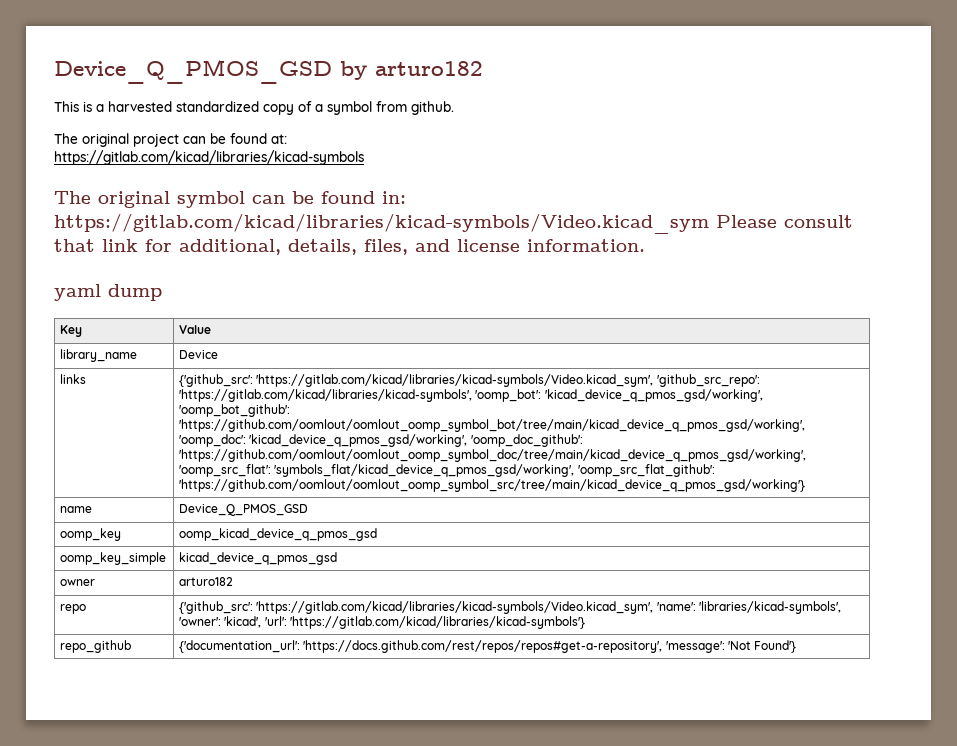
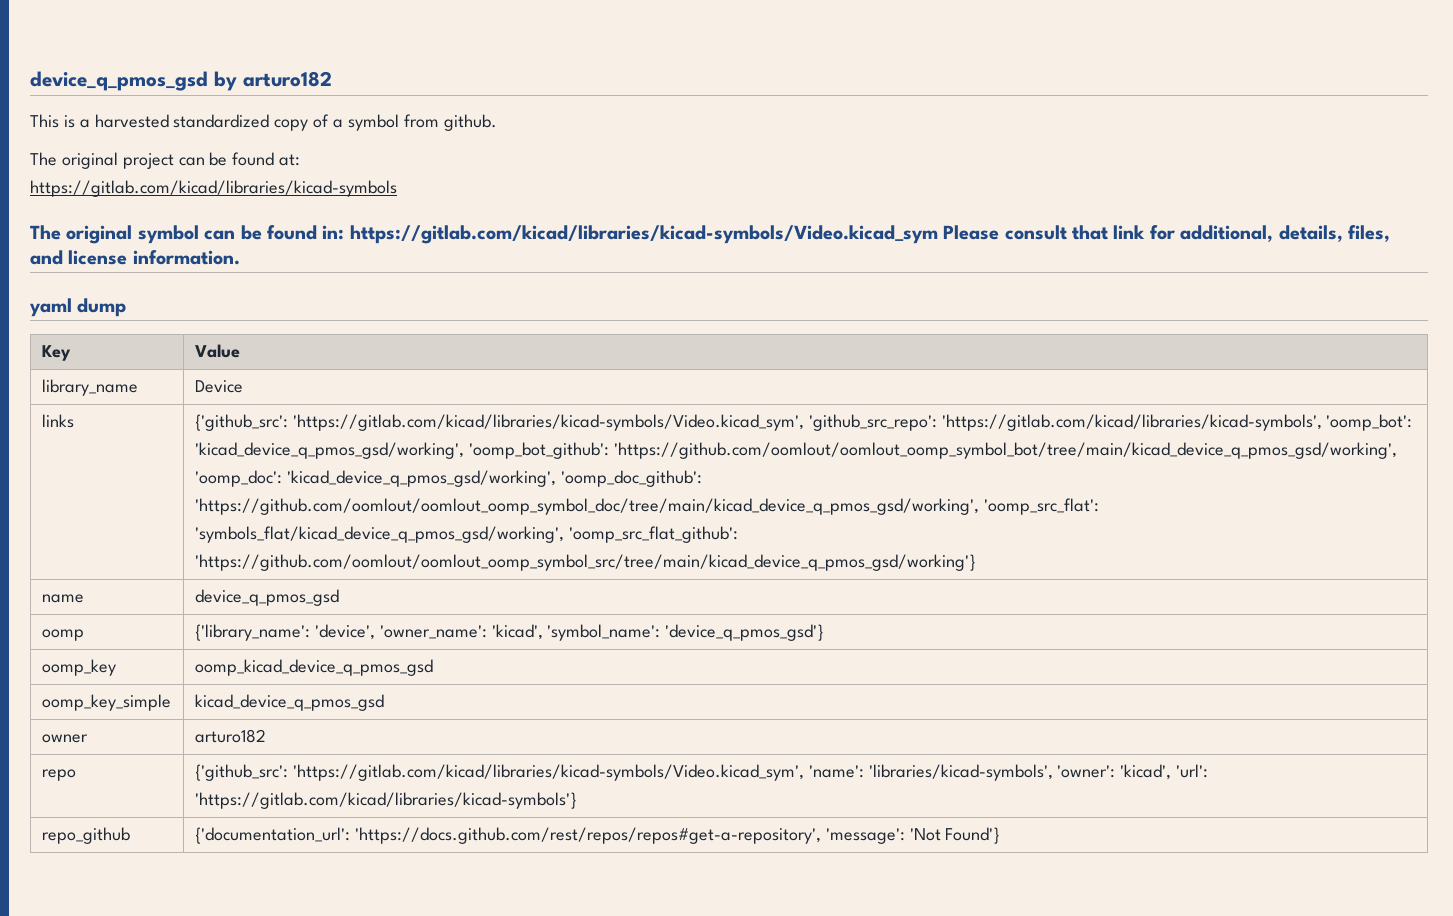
[54,59,332,84] Device_Q_PMOS_GSD -> [30,71,208,91] device_q_pmos_gsd
[179,504,309,516] Device_Q_PMOS_GSD -> [194,589,339,606] [41,629,84,641] [194,624,825,641] device_q_pmos_gsd // oomp | {'library_name': 'device', 'owner_name': 'kicad', 'symbol_name': 'device_q_pmos_gsd'}

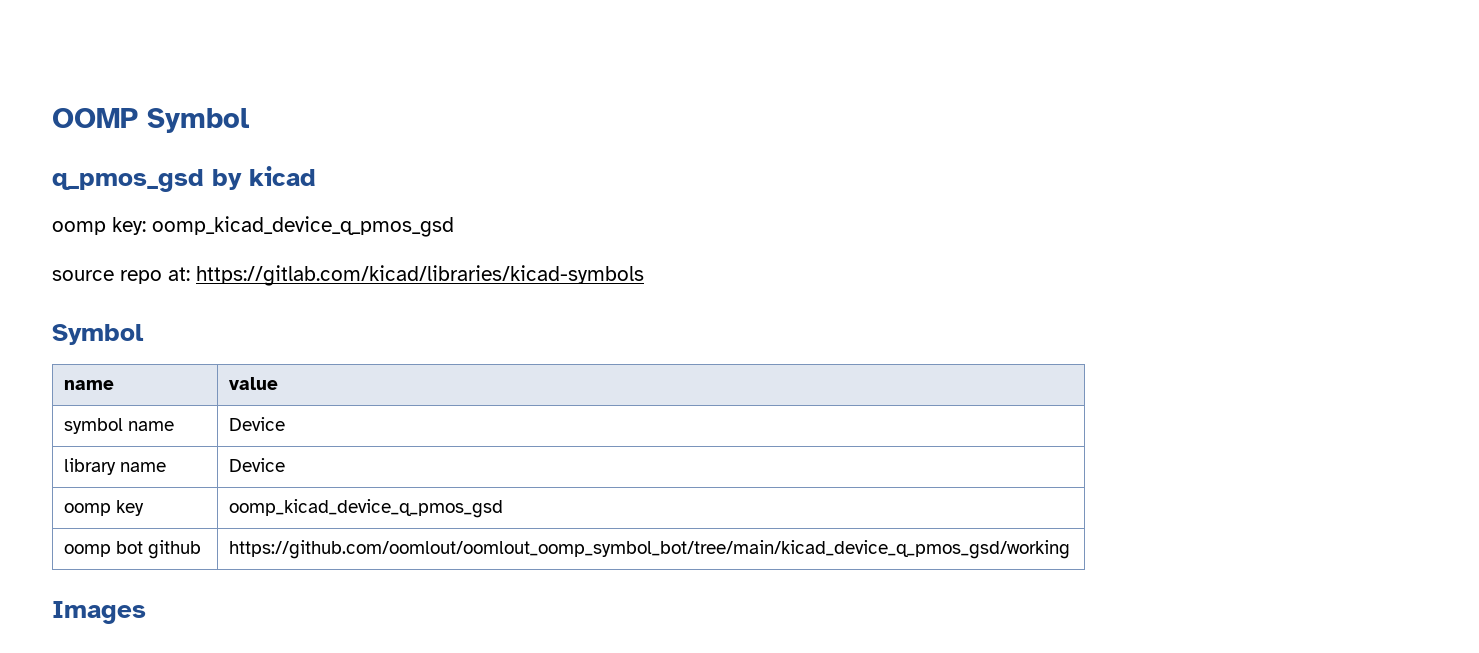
[30,71,332,91] [30,114,497,131] [30,152,275,169] device_q_pmos_gsd by arturo182 // This is a harvested standardized copy of a symbol from github. // The original project can be found -> [52,108,250,133] [52,166,316,192] [52,216,454,237] [52,270,162,284] OOMP Symbol // q_pmos_gsd by kicad // oomp key: oomp_kicad_device_q_pmos_gsd // source repo
(301, 160) // -> (190, 274) none
[30,225,1391,244] [30,250,240,265] [29,298,127,317] [41,345,71,361] [194,344,240,358] [41,379,138,396] [194,380,243,393] [41,414,74,428] [194,414,1413,431] [194,442,1397,459] [194,470,702,487] [194,498,1099,515] [194,526,738,543] [194,554,976,571] [41,594,84,603] [194,589,339,606] [41,629,84,641] [194,624,825,641] [41,659,116,676] [194,659,433,676] [41,694,171,711] [194,694,384,711] [41,734,88,743] [194,729,266,743] [41,769,76,781] [194,764,1209,781] [194,792,577,809] [41,827,130,844] [194,827,1001,844] The original symbol can be found in: https://gitlab.com/kicad/libraries/kicad-symbols/Video.kicad_sym Please consult that link for additional, details, files, and license information. // yaml dump // Key | Value // library_name | Device // links | {'github_src': 'https://gitlab.com/kicad/libraries/kicad-symbols/Video.kicad_sym', 'github_src_repo': 'https://gitlab.com/kicad/libraries/kicad-symbols', 'oomp_bot': 'kicad_device_q_pmos_gsd/working', 'oomp_bot_github': 'https://github.com/oomlout/oomlout_oomp_symbol_bot/tree/main/kicad_device_q_pmos_gsd/working', 'oomp_doc': 'kicad_device_q_pmos_gsd/working', 'oomp_doc_github': 'https://github.com/oomlout/oomlout_oomp_symbol_doc/tree/main/kicad_device_q_pmos_gsd/working', 'oomp_src_flat': 'symbols_flat/kicad_device_q_pmos_gsd/working', 'oomp_src_flat_github': 'https://github.com/oomlout/oomlout_oomp_symbol_src/tree/main/kicad_device_q_pmos_gsd/working'} // name | device_q_pmos_gsd // oomp | {'library_name': 'device', 'owner_name': 'kicad', 'symbol_name': 'device_q_pmos_gsd'} // oomp_key | oomp_kicad_device_q_pmos_gsd // oomp_key_simple | kicad_device_q_pmos_gsd // owner | arturo182 // repo | {'github_src': 'https://gitlab.com/kicad/libraries/kicad-symbols/Video.kicad_sym', 'name': 'libraries/kicad-symbols', 'owner': 'kicad', 'url': 'https://gitlab.com/kicad/libraries/kicad-symbols'} // repo_github | {'documentation_url': 'https://docs.github.com/rest/repos/repos#get-a-repository', 'message': 'Not Found'} -> [52,324,144,345] [64,380,115,390] [229,377,279,390] [64,418,175,434] [229,417,286,431] [64,458,167,475] [229,458,286,472] [64,500,145,516] [229,499,504,518] [64,540,202,559] [229,540,1071,559] [52,601,146,624] Symbol // name | value // symbol name | Device // library name | Device // oomp key | oomp_kicad_device_q_pmos_gsd // oomp bot github | https://github.com/oomlout/oomlout_oomp_symbol_bot/tree/main/kicad_device_q_pmos_gsd/working // Images

